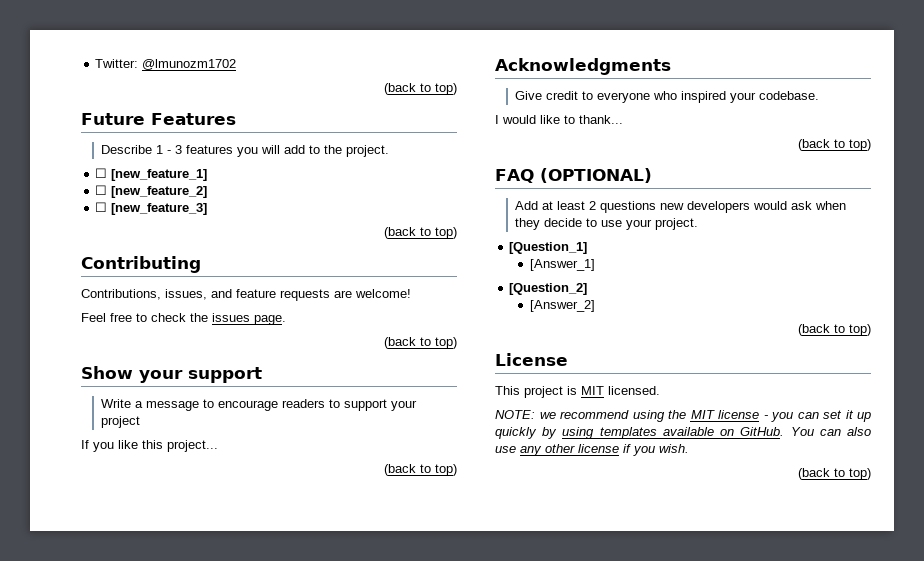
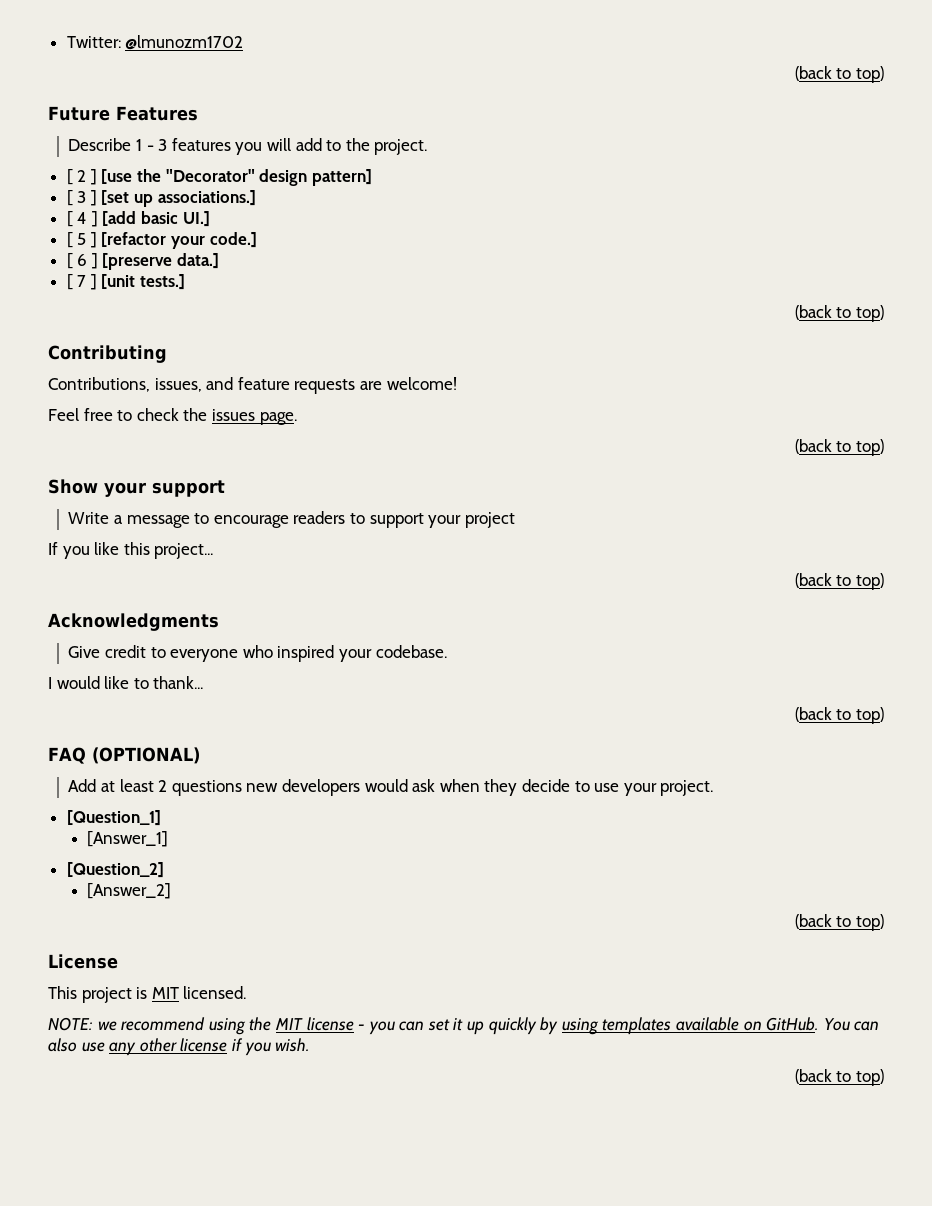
[95,168,208,181] [95,185,208,198] [95,202,208,215] ☐ [new_feature_1] // ☐ [new_feature_2] // ☐ [new_feature_3] -> [66,169,372,186] [66,190,256,207] [66,211,210,227] [66,232,257,249] [66,253,220,270] [66,274,186,290] [ 2 ] [use the "Decorator" design pattern] // [ 3 ] [set up associations.] // [ 4 ] [add basic UI.] // [ 5 ] [refactor your code.] // [ 6 ] [preserve data.] // [ 7 ] [unit tests.]

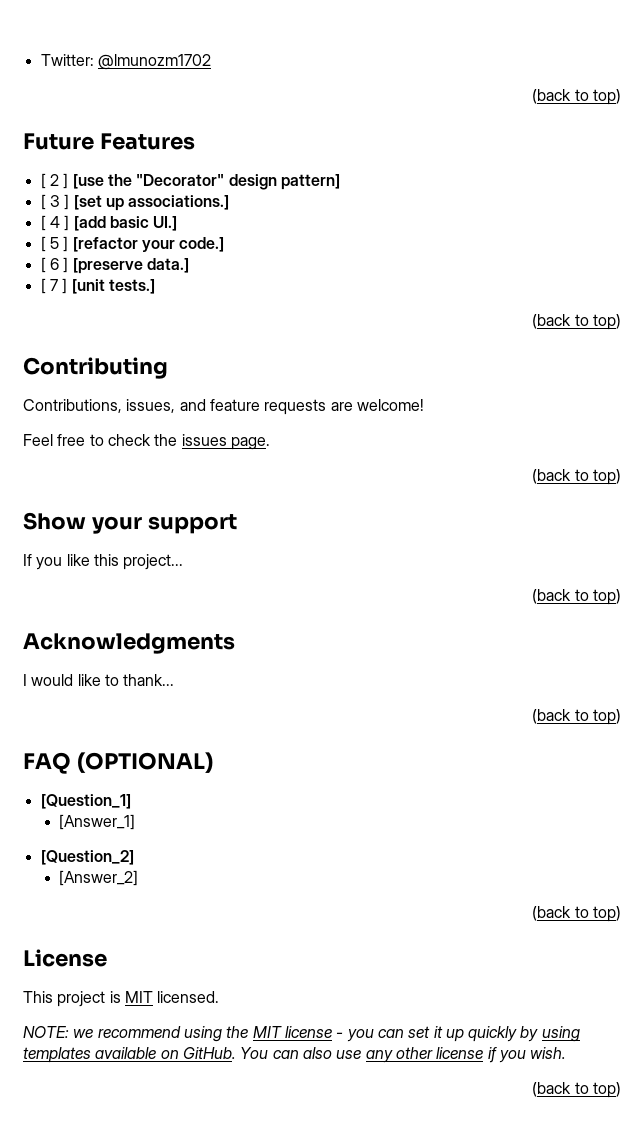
[68,138,428,155] // Describe 1 - 3 features you will add to the project. -> (195, 141) none
[68,511,515,528] // Write a message to encourage readers to support your project -> (237, 524) none
[68,645,447,662] // Give credit to everyone who inspired your codebase. -> (235, 643) none
[68,779,714,796] // Add at least 2 questions new developers would ask when they decide to use your project. -> (213, 762) none

